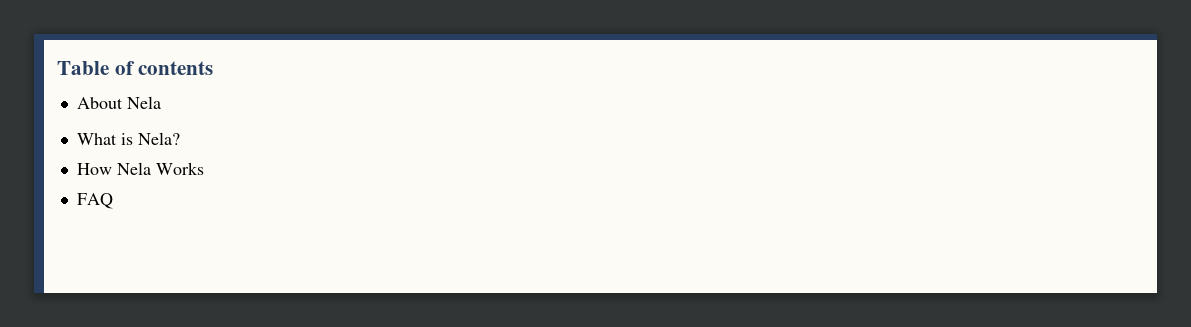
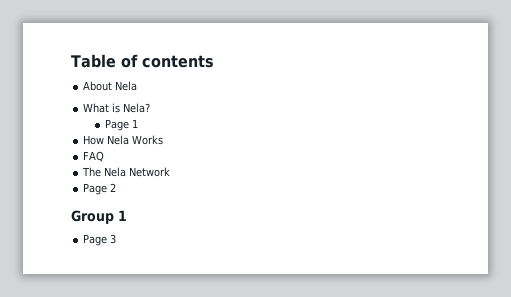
(180, 138) none -> [105,119,139,131] // Page 1
(113, 201) none -> [82,167,171,177] [83,183,117,195] [71,210,127,224] [83,234,117,246] // The Nela Network // Page 2 // Group 1 // Page 3

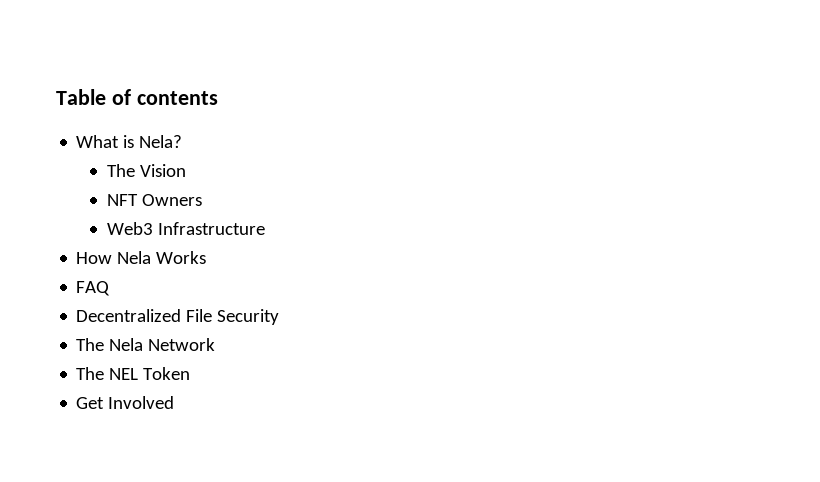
[83,81,138,91] // About Nela -> (218, 98) none
[105,119,139,131] Page 1 -> [107,164,187,177] [107,194,203,206] [107,222,266,235] The Vision // NFT Owners // Web3 Infrastructure
(105, 156) none -> [76,309,280,325] // Decentralized File Security
[83,183,117,195] [71,210,127,224] [83,234,117,246] Page 2 // Group 1 // Page 3 -> [76,367,191,380] [76,396,175,409] The NEL Token // Get Involved

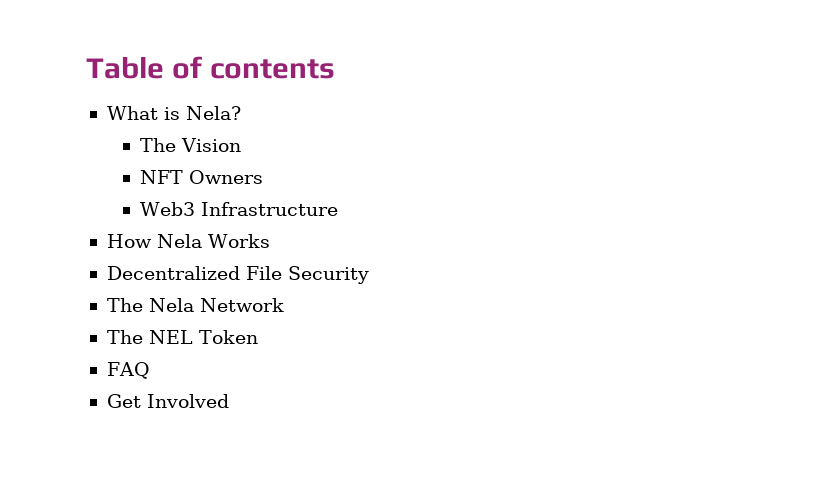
[76,281,111,296] // FAQ -> (270, 241) none
(191, 373) none -> [106,362,150,379] // FAQ

